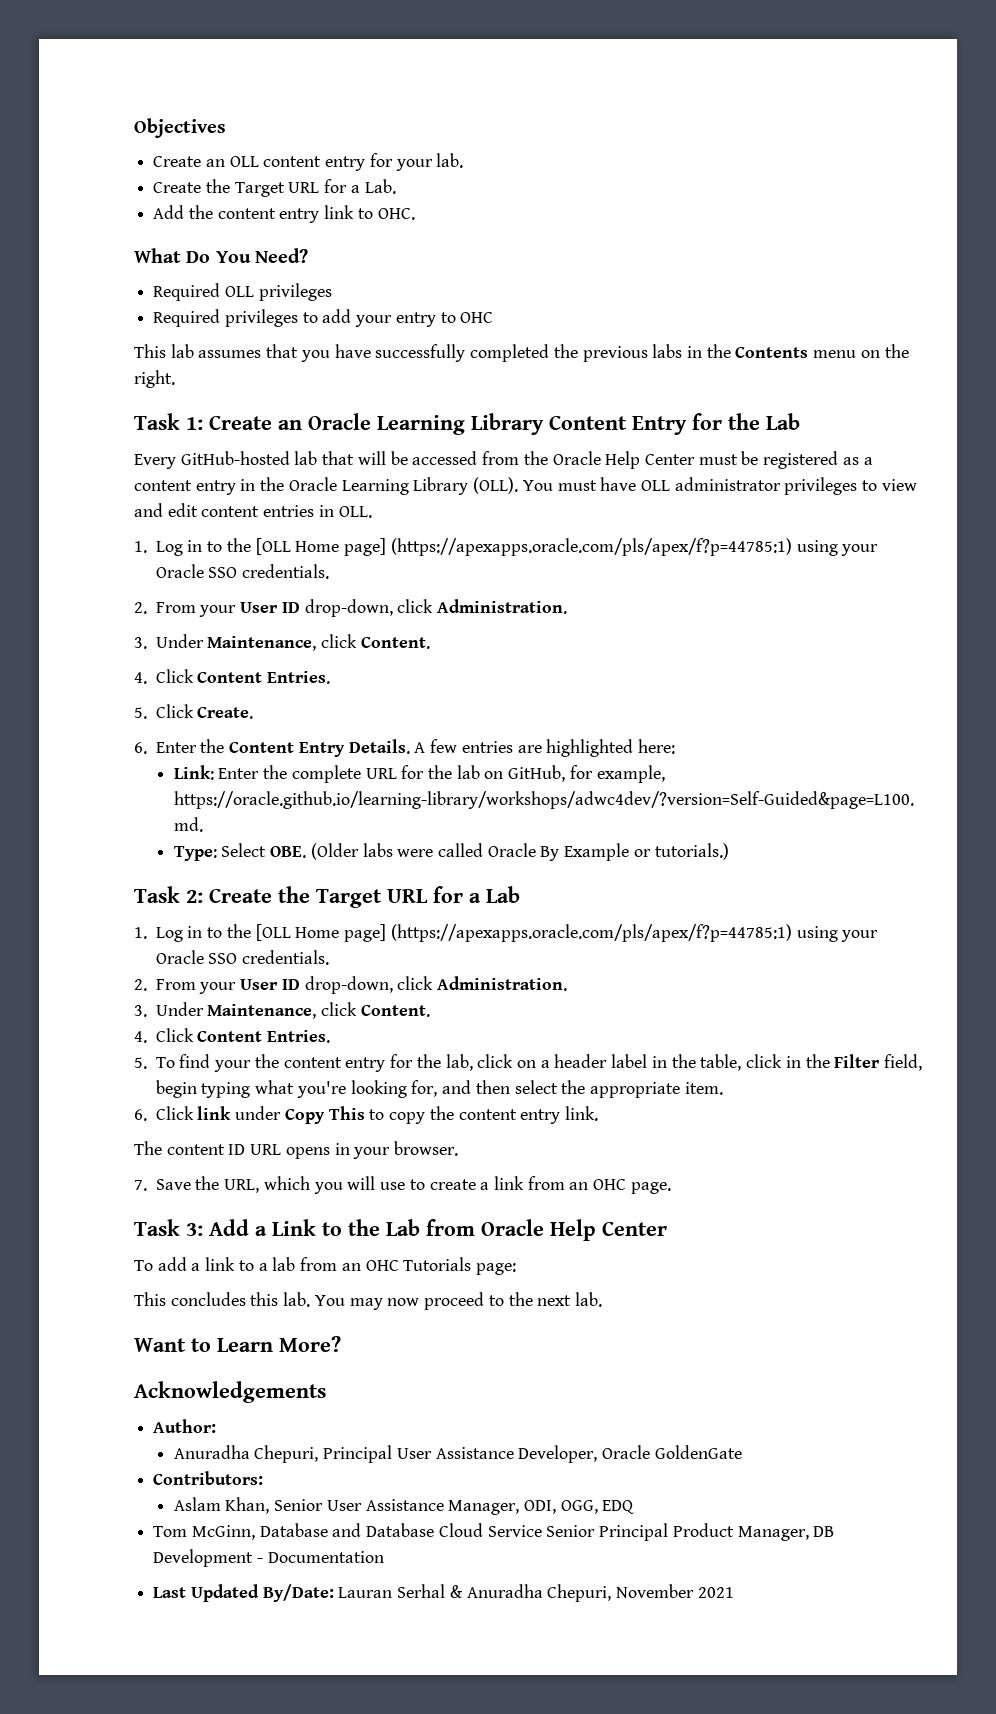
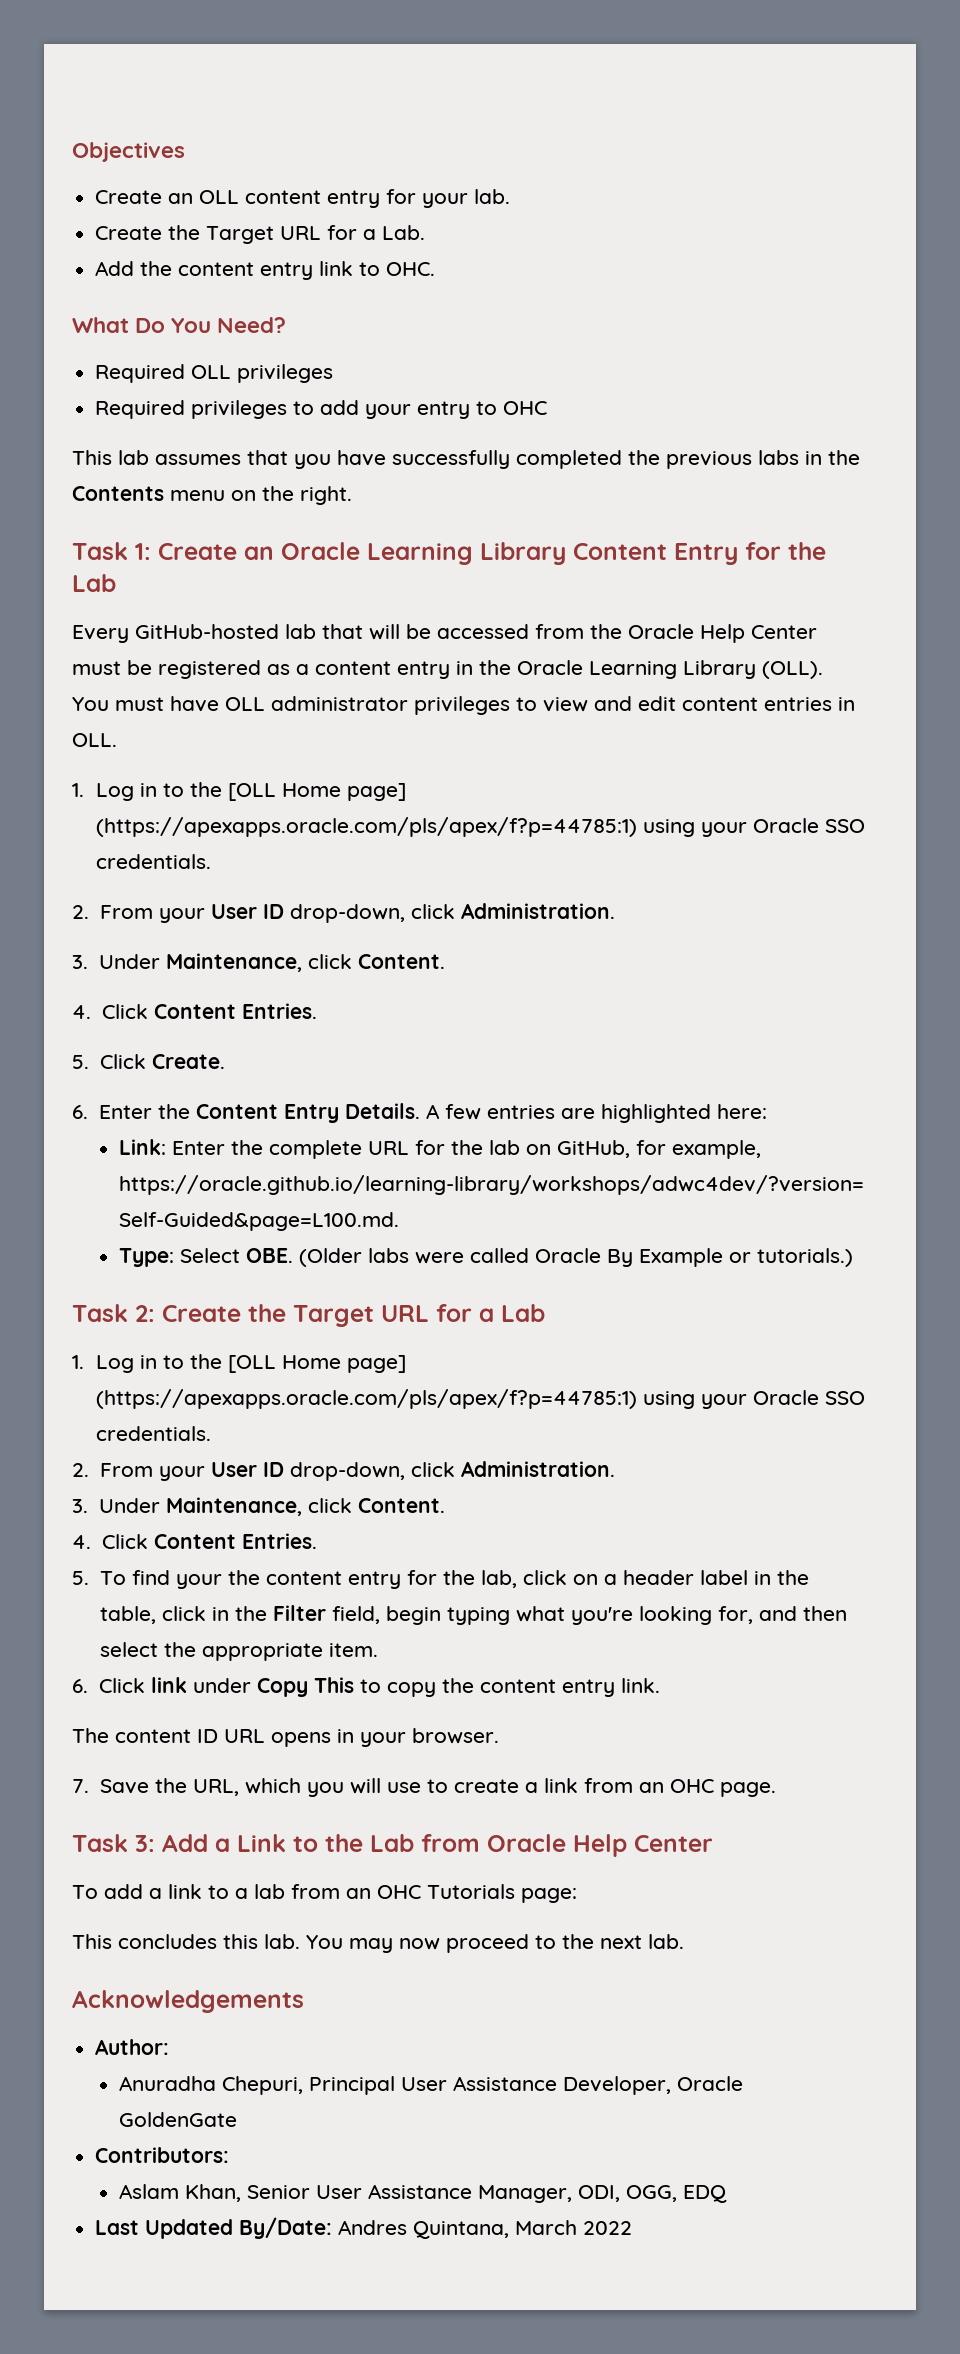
[134,1336,341,1352] // Want to Learn More? -> (684, 1941) none
[153,1523,835,1541] [153,1549,384,1567] [153,1584,734,1602] Tom McGinn, Database and Database Cloud Service Senior Principal Product Manager, DB Development - Documentation // Last Updated By/Date: Lauran Serhal & Anuradha Chepuri, November 2021 -> [95,2217,633,2239] Last Updated By/Date: Andres Quintana, March 2022

